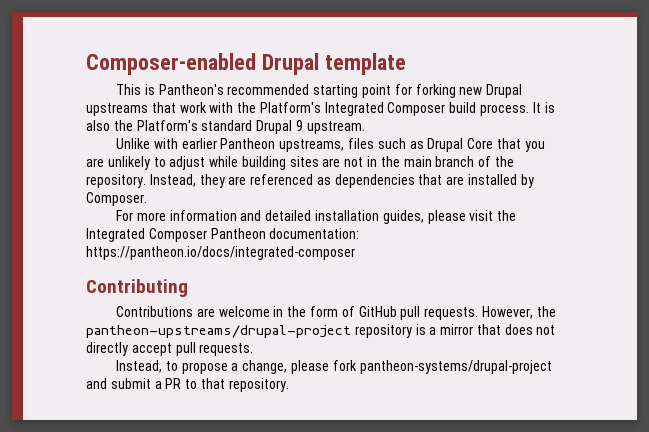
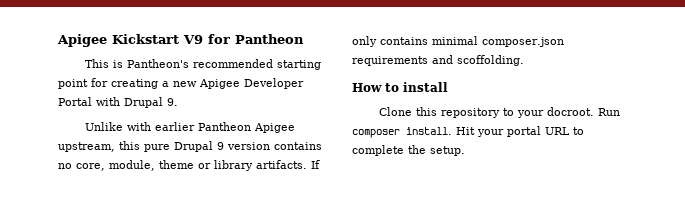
[86,53,406,75] Composer-enabled Drupal template -> [57,34,304,47] Apigee Kickstart V9 for Pantheon
[415,84,523,98] [86,102,555,116] [86,120,365,134] [116,138,545,152] [86,156,514,170] [86,174,534,188] [86,192,147,206] [116,210,517,224] [86,228,360,242] [86,246,355,260] [86,279,188,297] [116,306,556,320] [86,324,556,338] [86,342,254,356] [116,360,552,374] [86,378,289,392] forking new Drupal upstreams that work with the Platform's Integrated Composer build process. It is also the Platform's standard Drupal 9 upstream. // Unlike with earlier Pantheon upstreams, files such as Drupal Core that you are unlikely to adjust while building sites are not in the main branch of the repository. Instead, they are referenced as dependencies that are installed by Composer. // For more information and detailed installation guides, please visit the Integrated Composer Pantheon documentation: https://pantheon.io/docs/integrated-composer // Contributing // Contributions are welcome in the form of GitHub pull requests. However, the pantheon-upstreams/drupal-project repository is a mirror that does not directly accept pull requests. // Instead, to propose a change, please fork pantheon-systems/drupal-project and submit a PR to that repository. -> [111,78,304,89] [58,97,178,108] [85,122,296,133] [58,141,322,152] [58,160,320,171] [352,36,564,47] [352,55,524,66] [352,82,448,92] [379,107,621,118] [352,126,584,138] [352,145,465,156] creating a new Apigee Developer Portal with Drupal 9. // Unlike with earlier Pantheon Apigee upstream, this pure Drupal 9 version contains no core, module, theme or library artifacts. If only contains minimal composer.json requirements and scoffolding. // How to install // Clone this repository to your docroot. Run composer install. Hit your portal URL to complete the setup.

